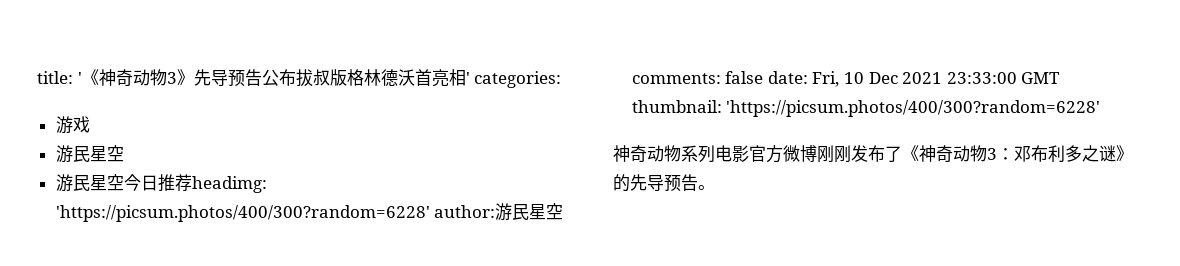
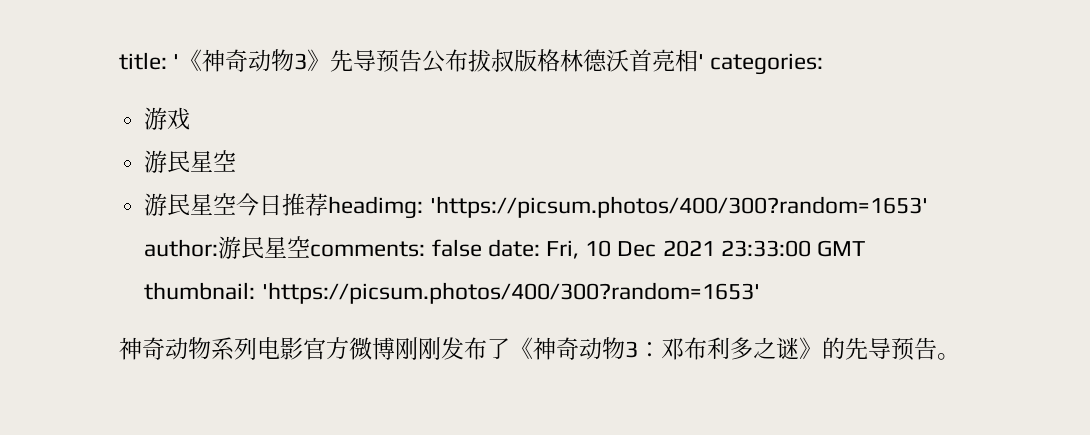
[55,205,430,222] 'https://picsum.photos/400/300?random=6228' -> [429,196,928,218] 'https://picsum.photos/400/300?random=1653'
[726,100,1101,117] 'https://picsum.photos/400/300?random=6228' -> [261,282,760,304] 'https://picsum.photos/400/300?random=1653'

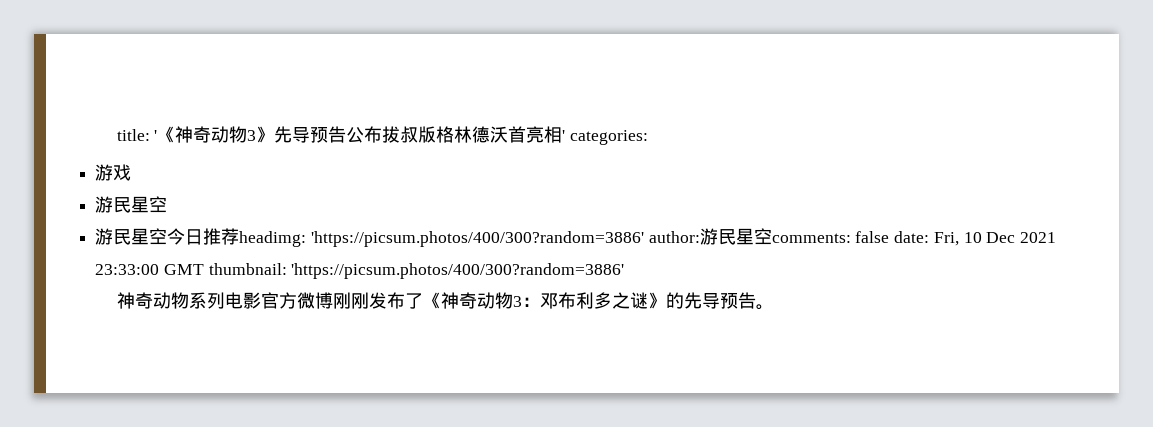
[429,196,928,218] 'https://picsum.photos/400/300?random=1653' -> [310,231,644,247] 'https://picsum.photos/400/300?random=3886'
[261,282,760,304] 'https://picsum.photos/400/300?random=1653' -> [291,263,625,279] 'https://picsum.photos/400/300?random=3886'

